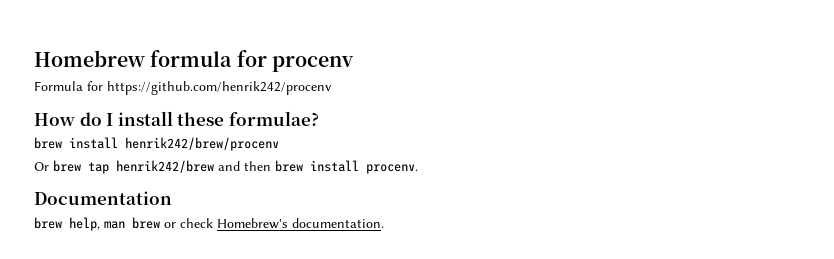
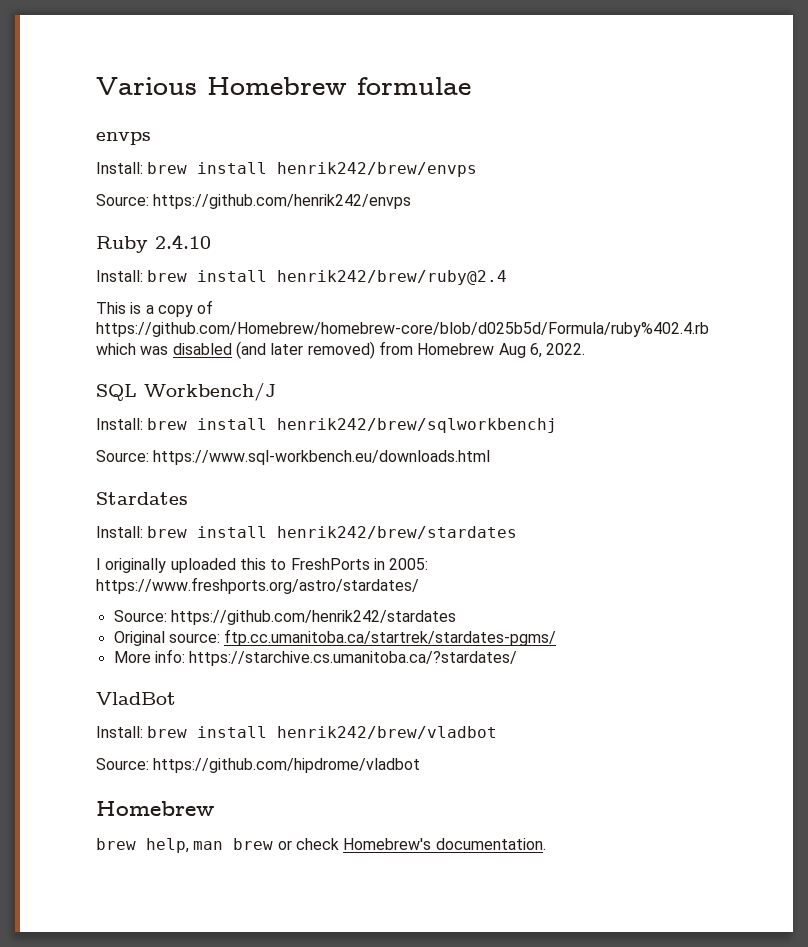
[34,50,354,72] [34,81,332,95] [34,111,319,126] [34,137,279,151] [34,160,418,174] [34,191,172,205] Homebrew formula for procenv // Formula for https://github.com/henrik242/procenv // How do I install these formulae? // brew install henrik242/brew/procenv // Or brew tap henrik242/brew and then brew install procenv. // Documentation -> [96,77,471,95] [96,132,151,145] [96,162,478,177] [96,194,412,209] [96,234,211,253] [96,270,508,285] [96,300,214,317] [96,322,709,337] [96,341,586,359] [96,382,276,401] [96,418,558,433] [96,450,491,465] [96,492,188,505] [96,526,518,539] [96,558,429,573] [96,577,419,594] [113,610,456,625] [113,629,557,646] [113,649,518,666] [96,692,176,705] [96,726,498,739] [96,758,421,773] [96,801,214,816] Various Homebrew formulae // envps // Install: brew install henrik242/brew/envps // Source: https://github.com/henrik242/envps // Ruby 2.4.10 // Install: brew install henrik242/brew/ruby@2.4 // This is a copy of https://github.com/Homebrew/homebrew-core/blob/d025b5d/Formula/ruby%402.4.rb which was disabled (and later removed) from Homebrew Aug 6, 2022. // SQL Workbench/J // Install: brew install henrik242/brew/sqlworkbenchj // Source: https://www.sql-workbench.eu/downloads.html // Stardates // Install: brew install henrik242/brew/stardates // I originally uploaded this to FreshPorts in 2005: https://www.freshports.org/astro/stardates/ // Source: https://github.com/henrik242/stardates // Original source: ftp.cc.umanitoba.ca/startrek/stardates-pgms/ // More info: https://starchive.cs.umanitoba.ca/?stardates/ // VladBot // Install: brew install henrik242/brew/vladbot // Source: https://github.com/hipdrome/vladbot // Homebrew

